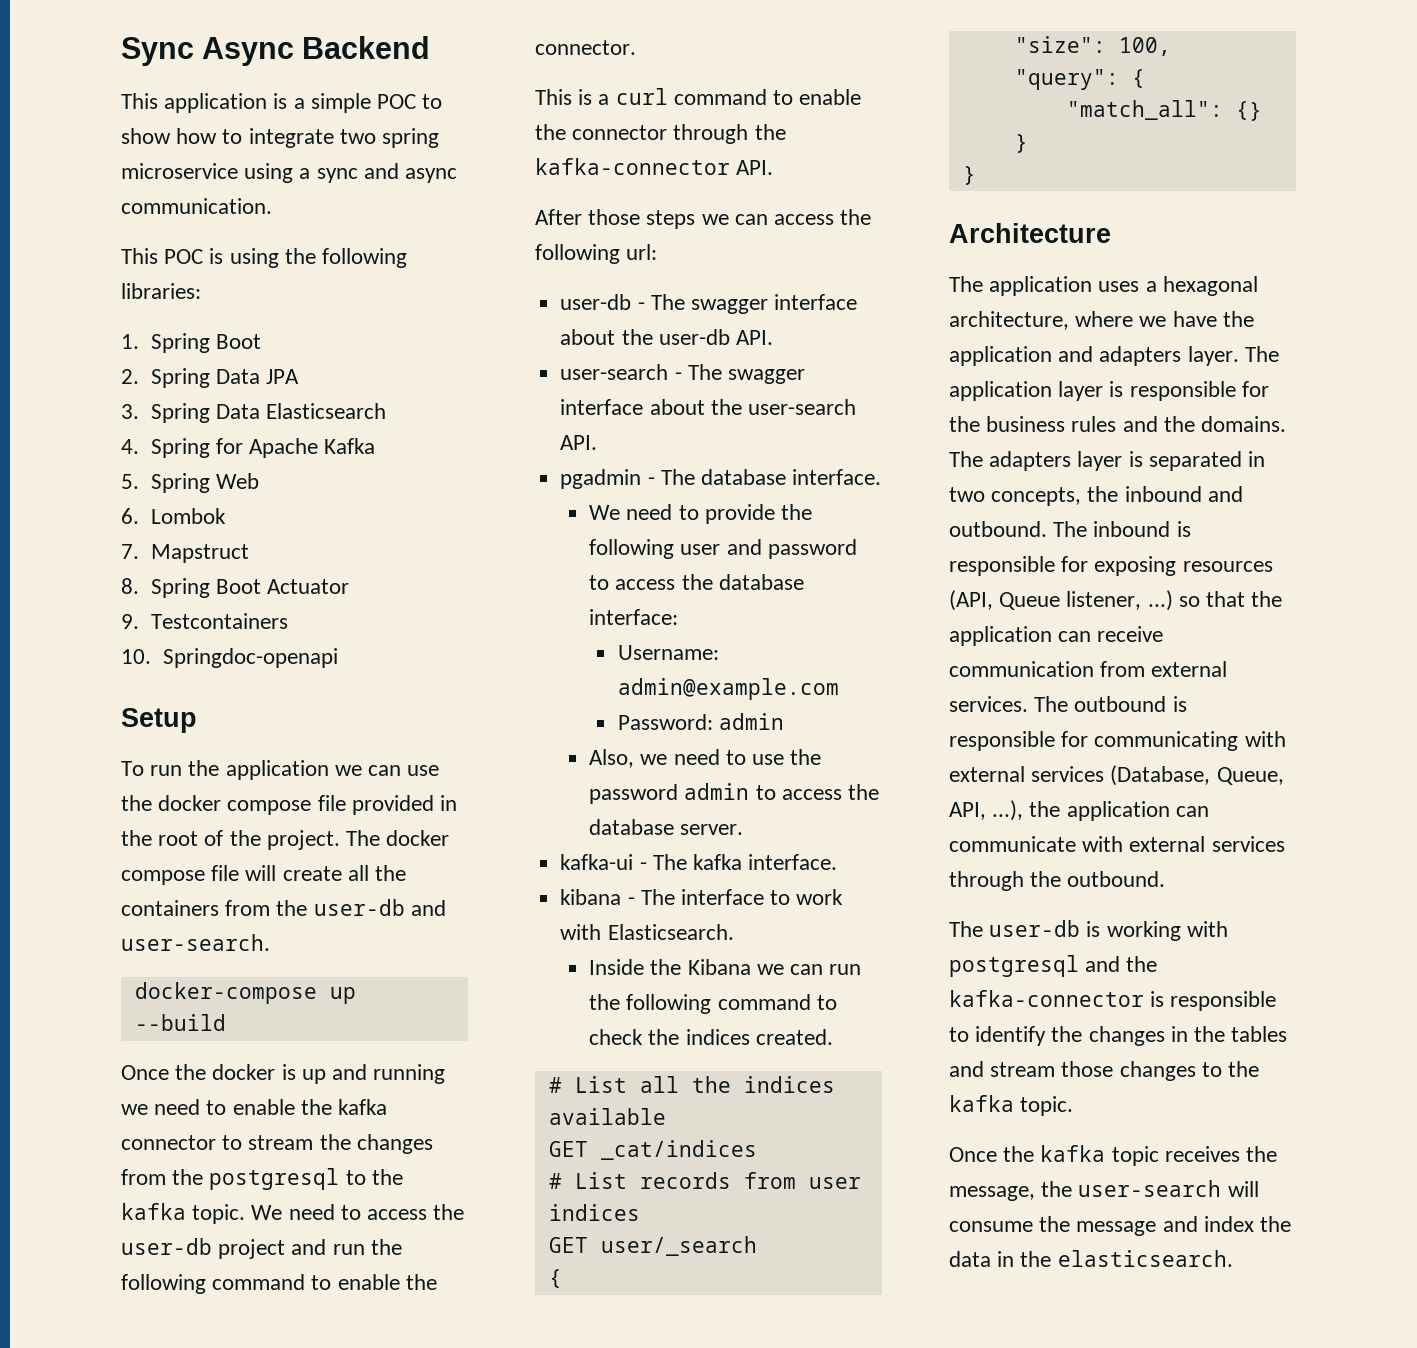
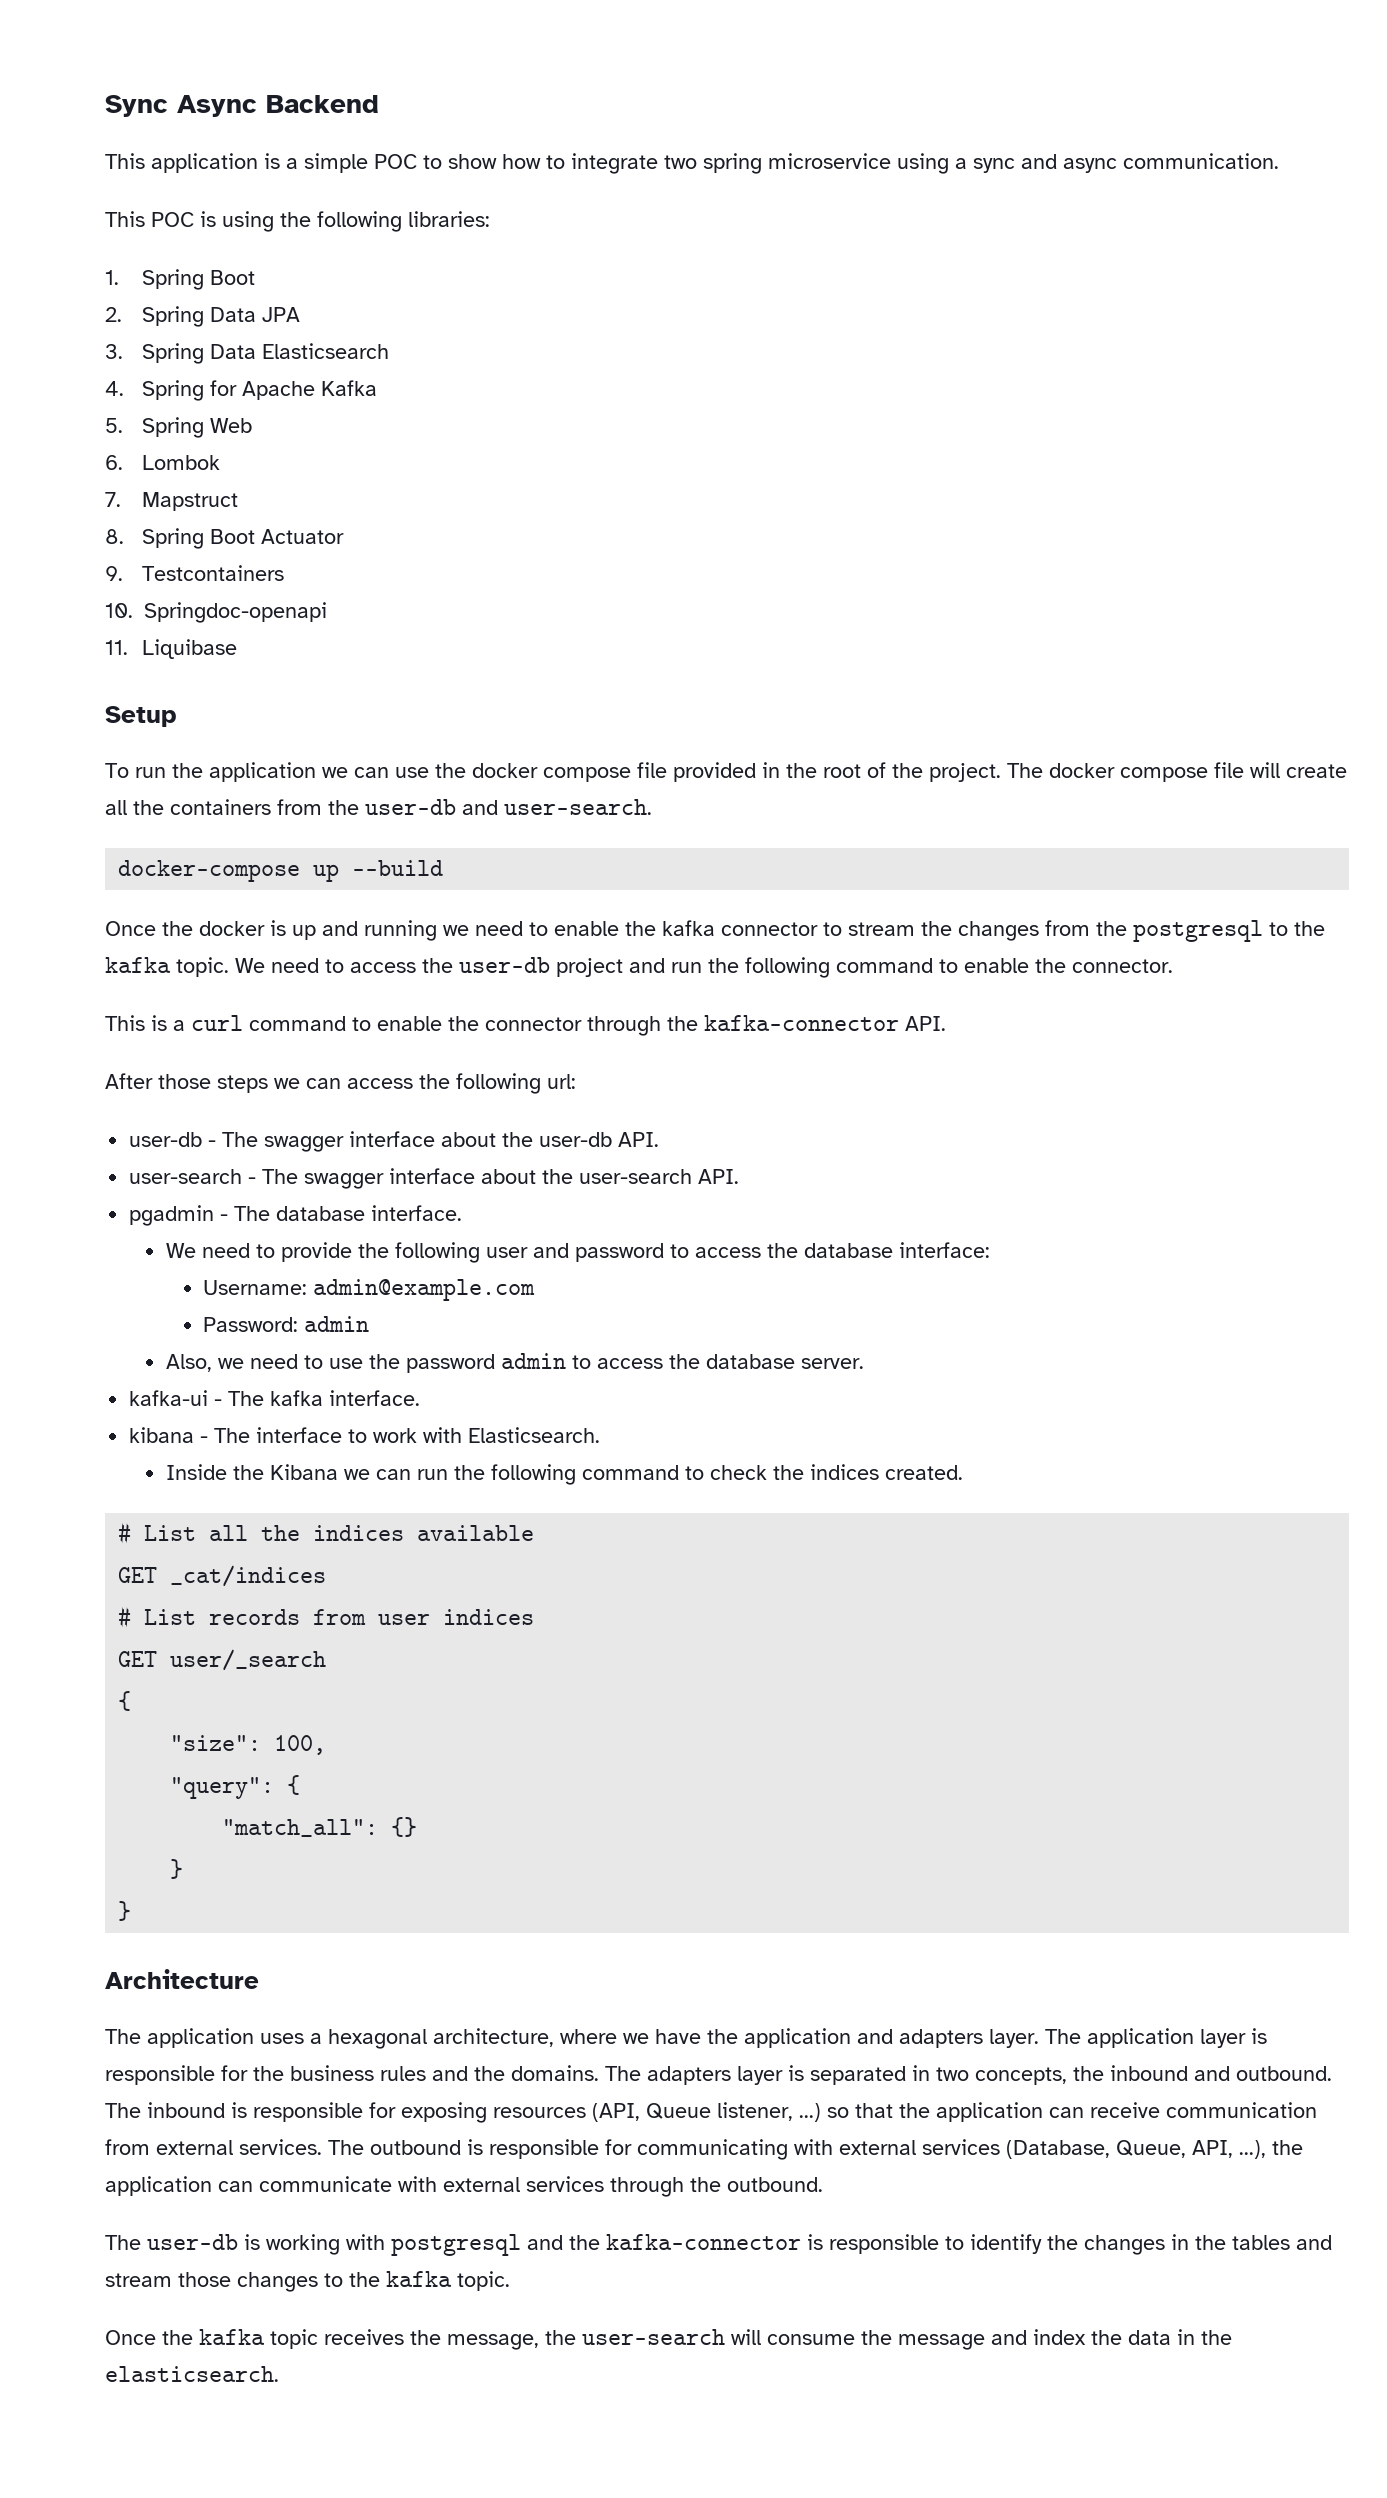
(338, 658) none -> [105,639,238,659] // 11. Liquibase

